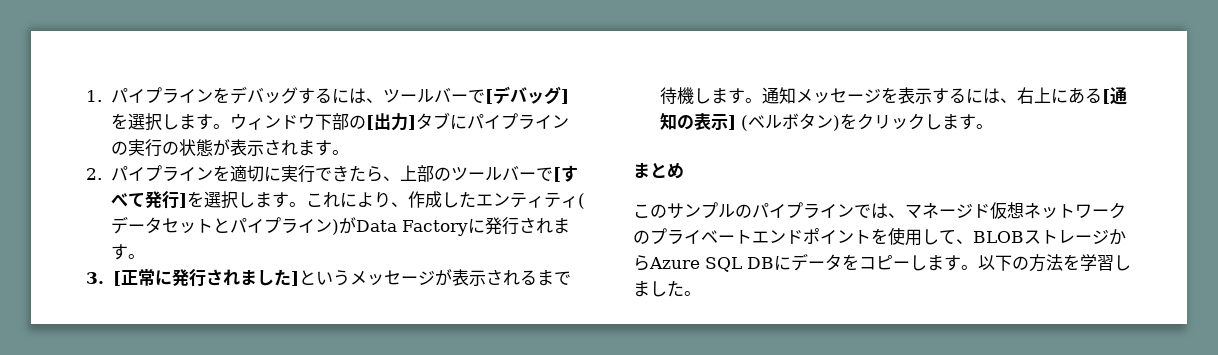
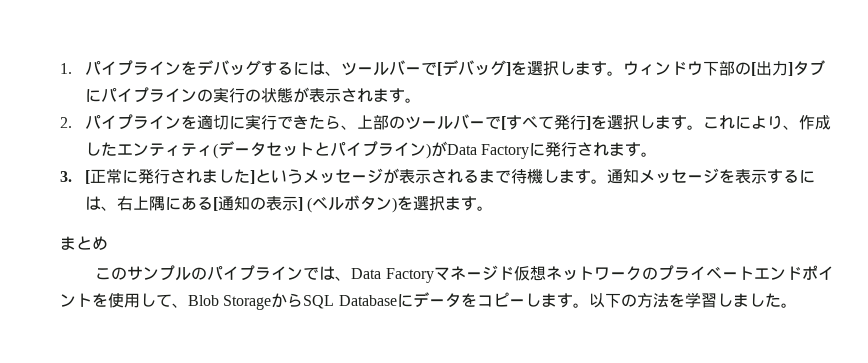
(1051, 95) none -> [148,196,165,211] 隅
[856,113,942,130] クリックし -> [413,196,446,211] 選択
(905, 215) none -> [351,268,434,283] Data Factory
[973,229,1126,245] [633,255,774,272] BLOBストレージからAzure SQL DB -> [188,293,397,310] Blob StorageからSQL Database

